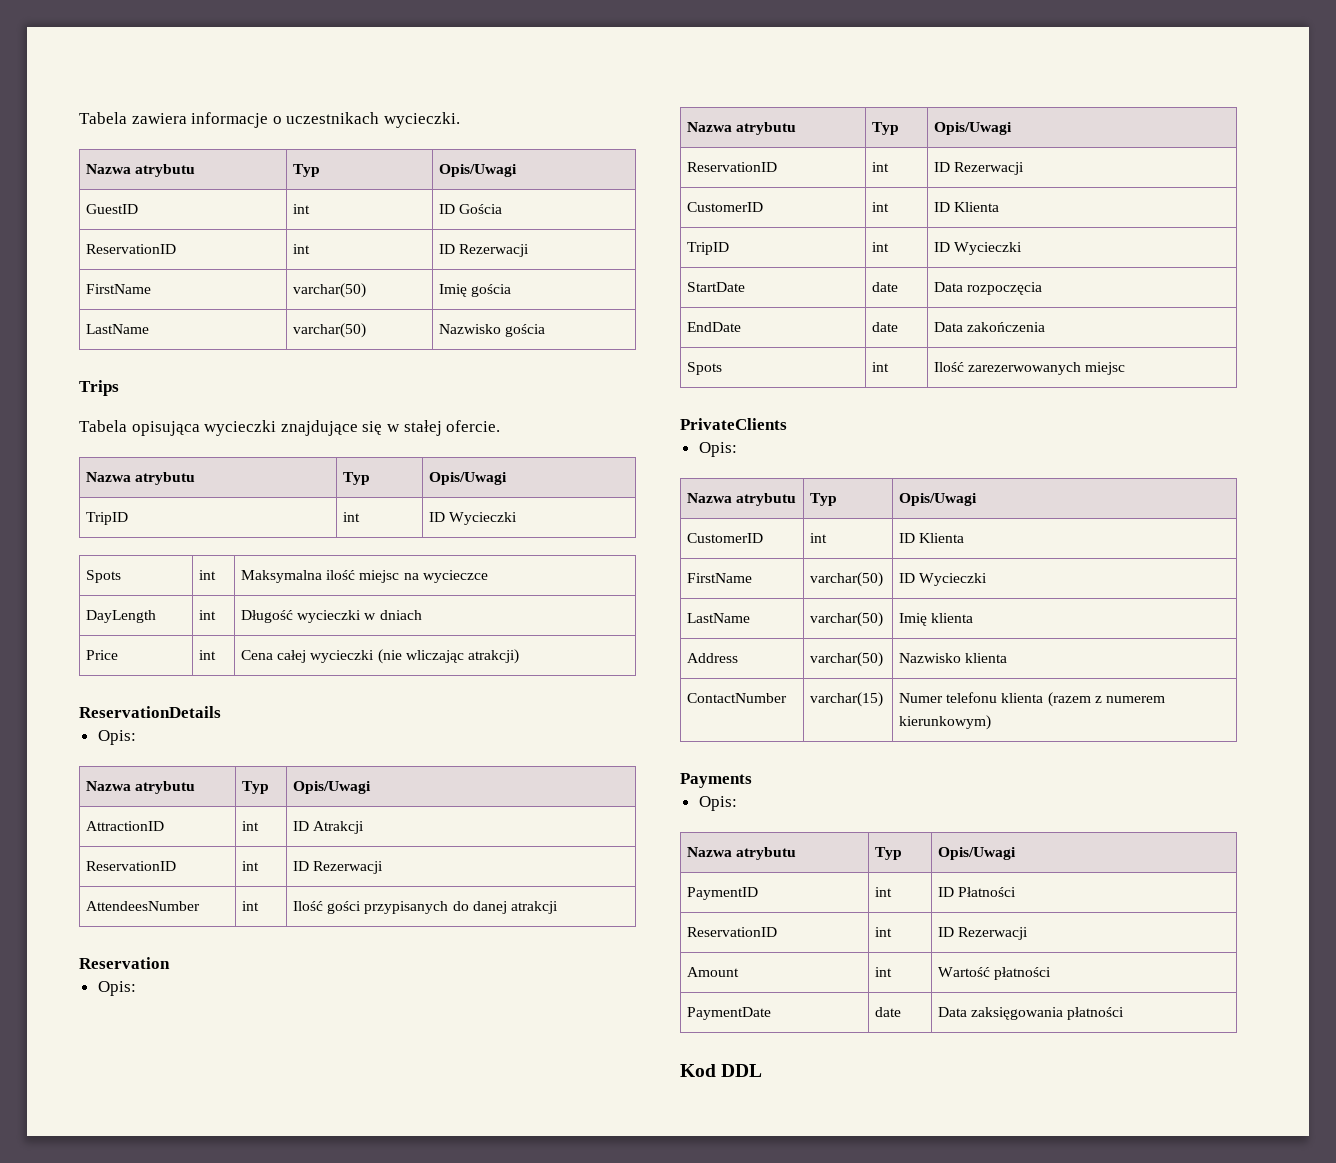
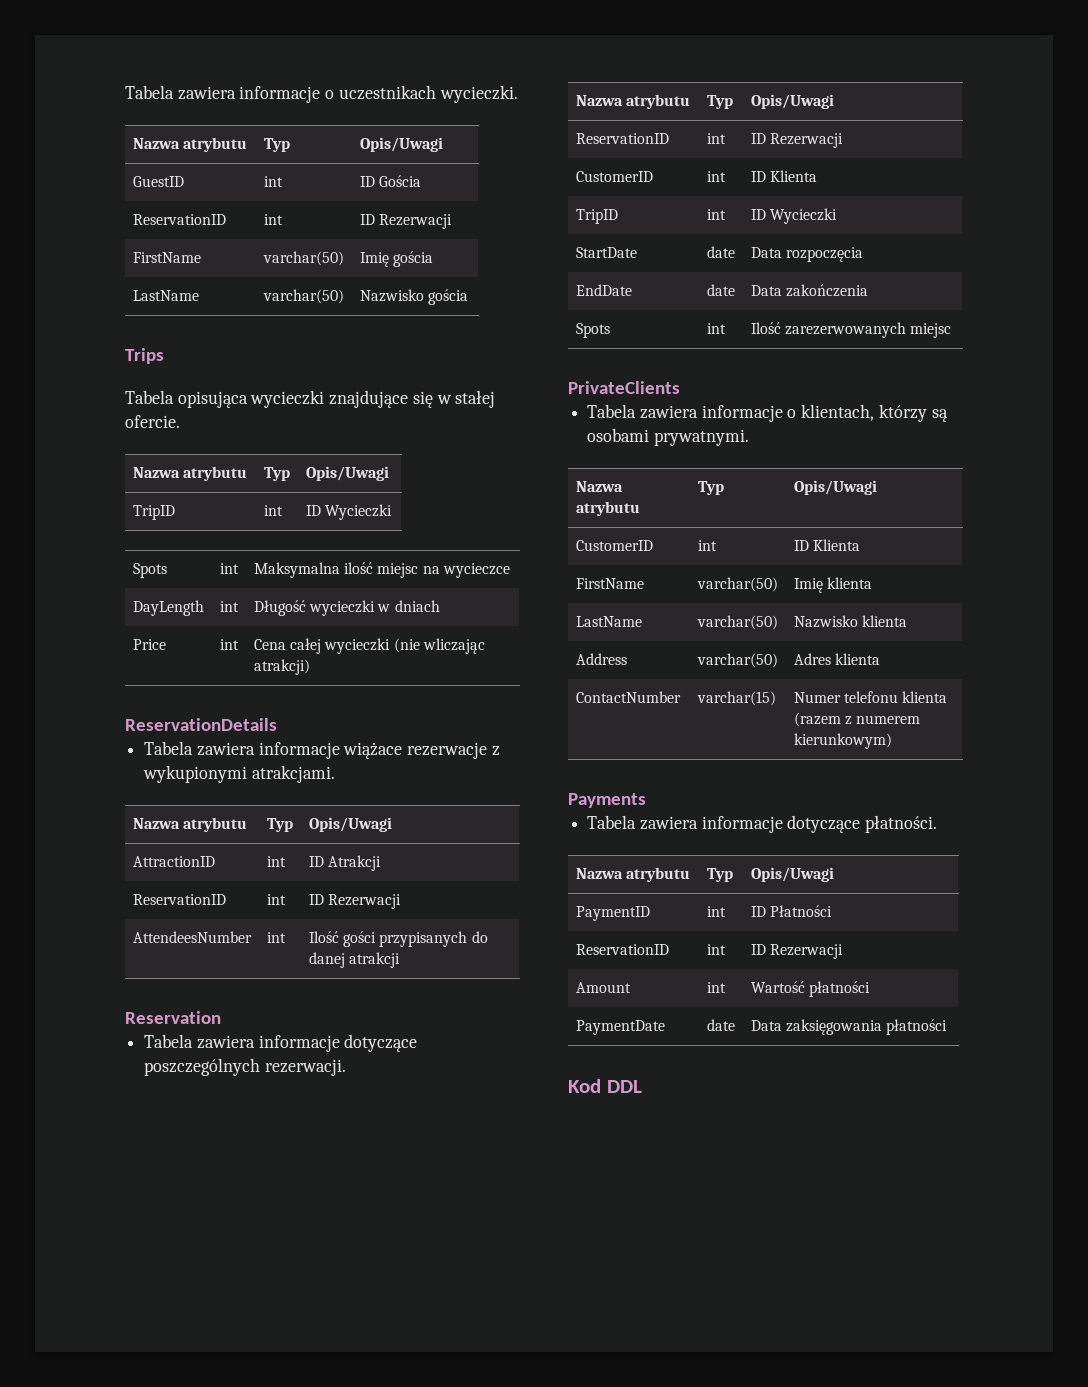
[97,730,136,745] Opis: -> [144,741,500,759] [143,765,335,783] Tabela zawiera informacje wiążace rezerwacje z wykupionymi atrakcjami.
[97,981,136,996] Opis: -> [144,1034,418,1052] [144,1058,346,1076] Tabela zawiera informacje dotyczące poszczególnych rezerwacji.
[698,442,737,457] Opis: -> [587,404,948,422] [587,428,749,446] Tabela zawiera informacje o klientach, którzy są osobami prywatnymi.
[899,573,988,586] [687,613,751,623] [810,612,884,627] [899,613,928,626] ID Wycieczki // LastName | varchar(50) | Imię -> [793,577,872,593] [575,616,642,627] [696,615,778,630] [793,615,858,628] Imię klienta // LastName | varchar(50) | Nazwisko
[899,653,962,663] Nazwisko -> [793,653,831,665] Adres
[698,796,737,811] Opis: -> [587,815,938,833] Tabela zawiera informacje dotyczące płatności.

